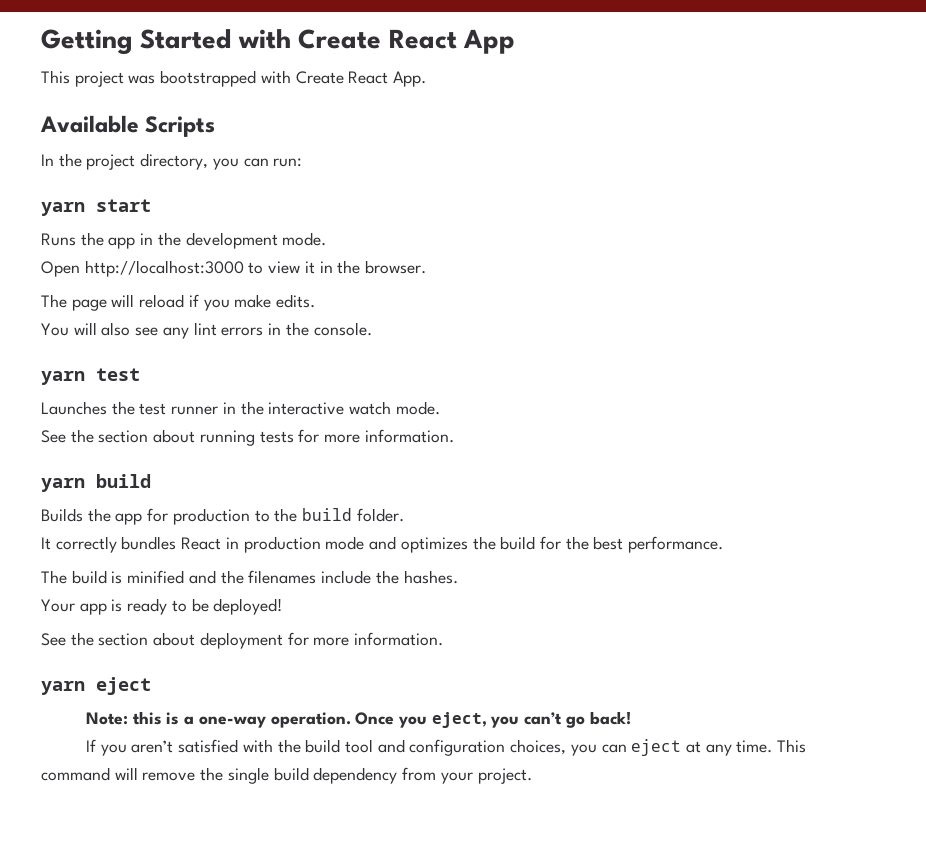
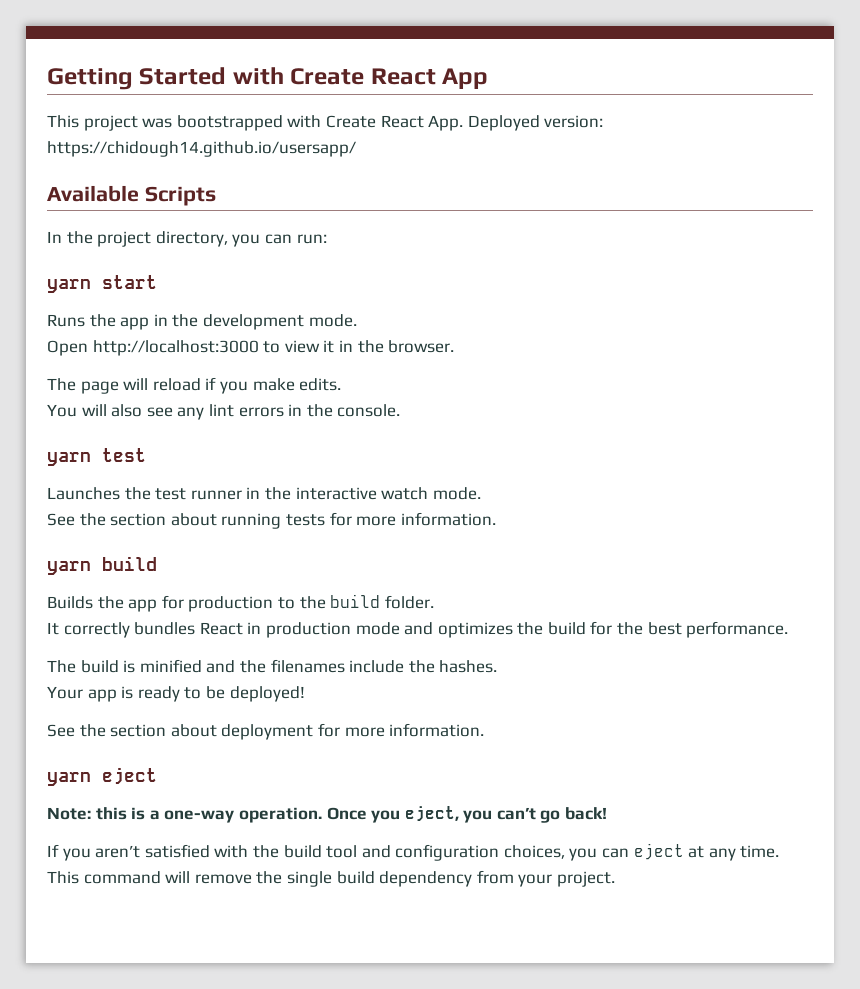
(427, 79) none -> [467,115,604,131] [47,141,356,157] Deployed version: https://chidough14.github.io/usersapp/

